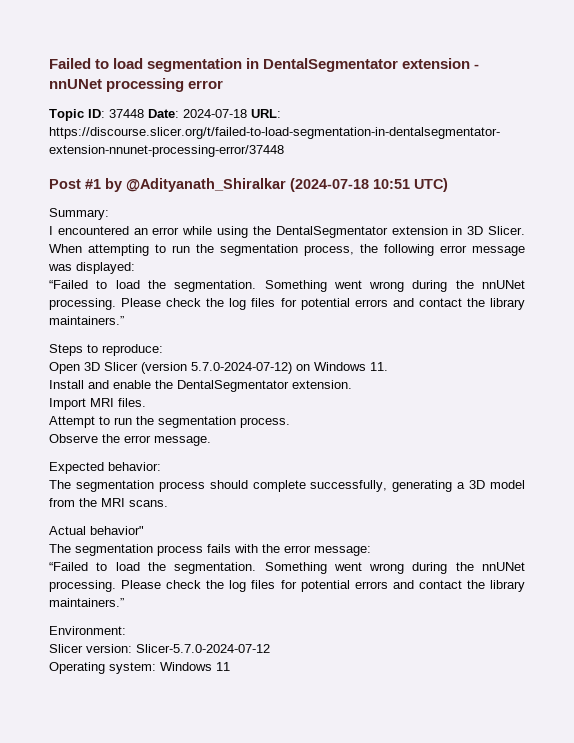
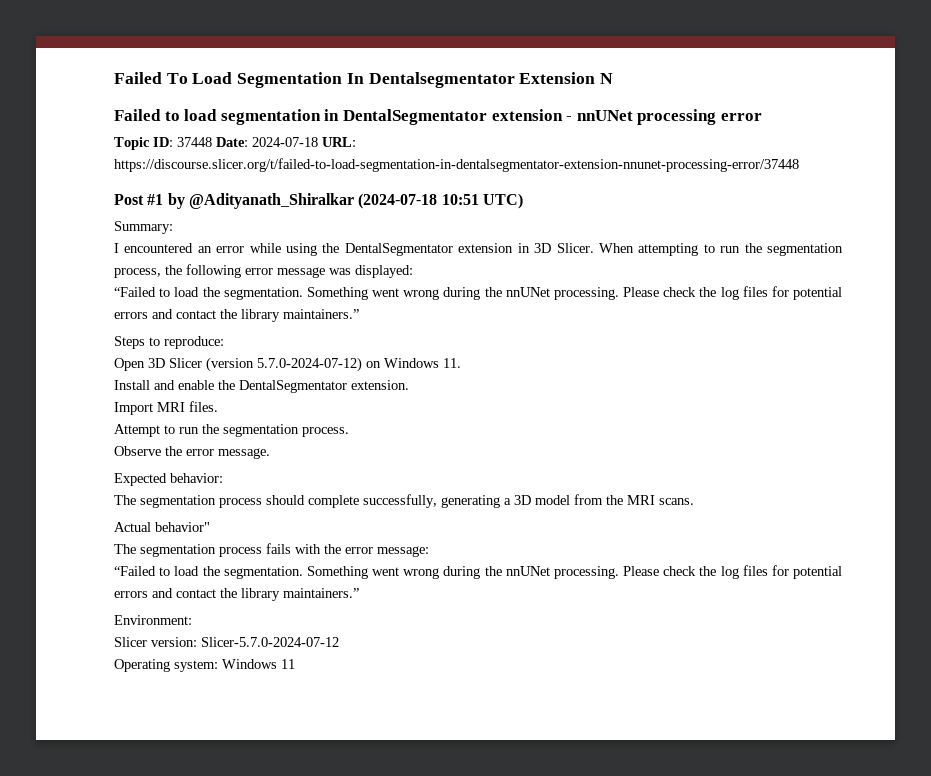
[49,58,91,69] Failed -> [114,72,614,88] [114,109,161,121] Failed To Load Segmentation In Dentalsegmentator Extension N // Failed

